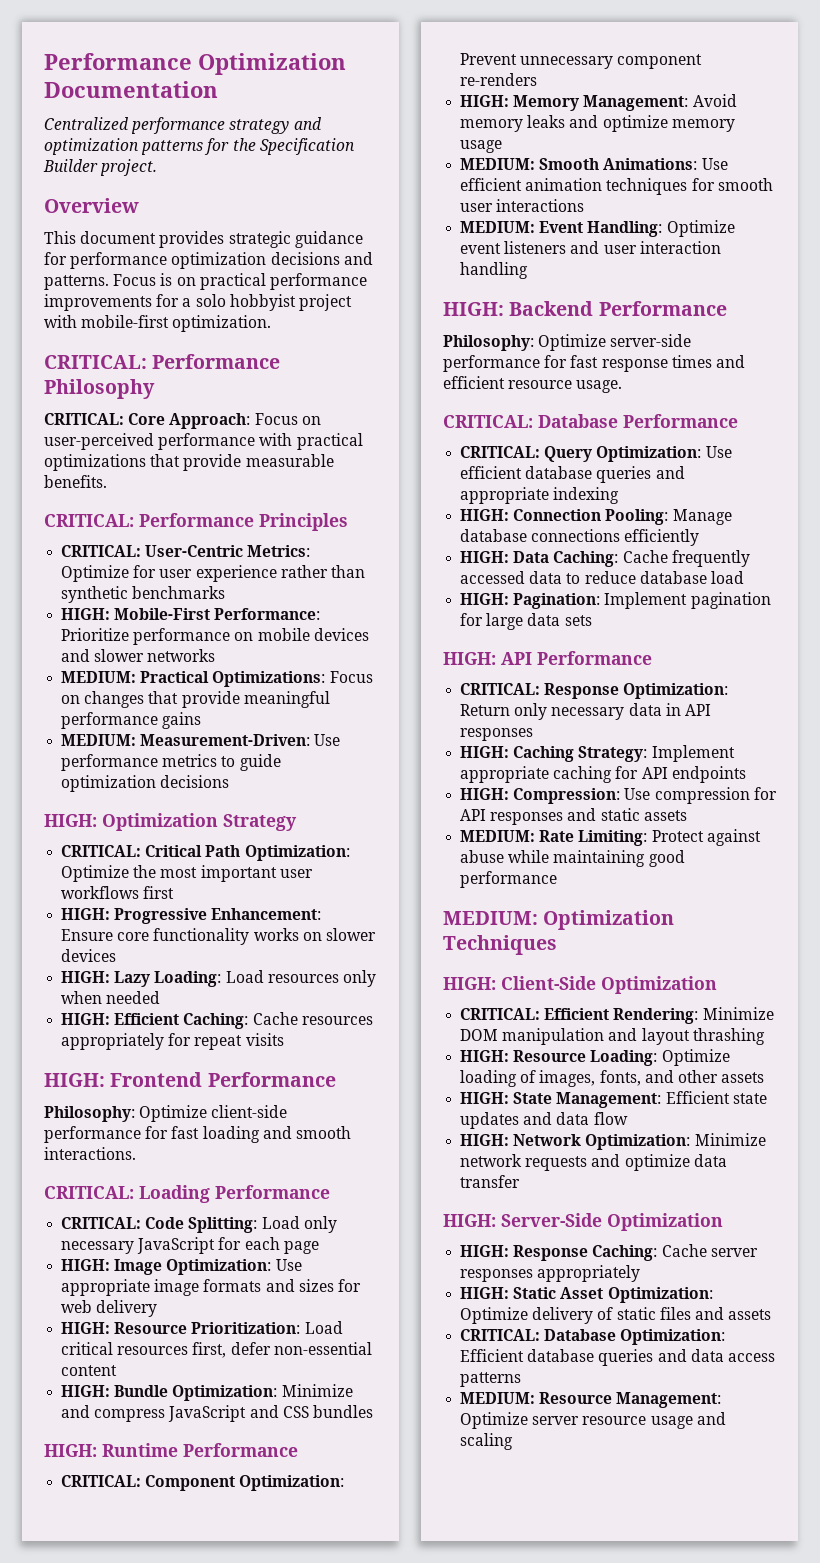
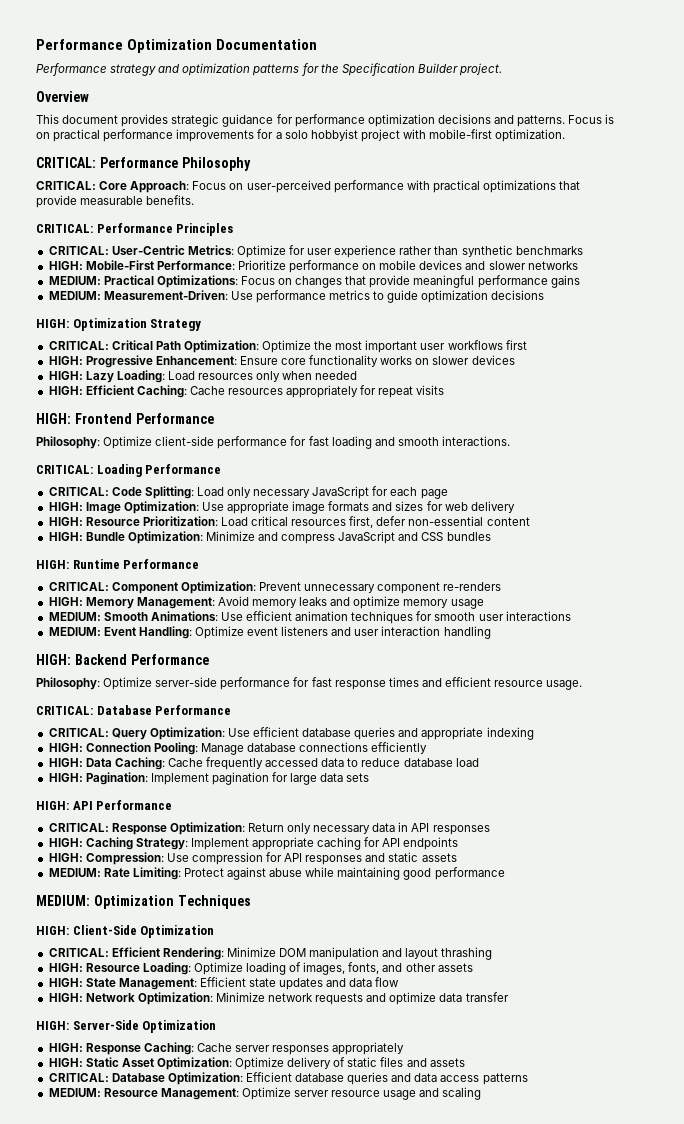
[44,117,226,134] Centralized performance -> [36,63,107,76] Performance

